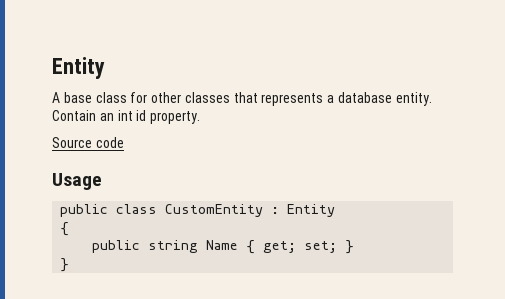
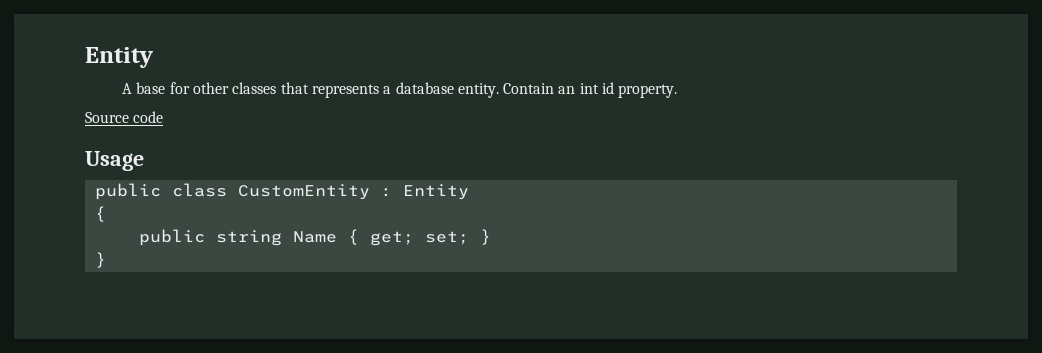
[95,92,127,103] class -> (166, 88) none

